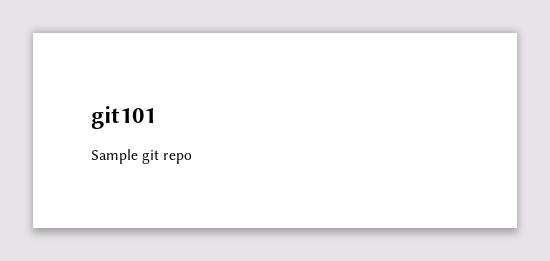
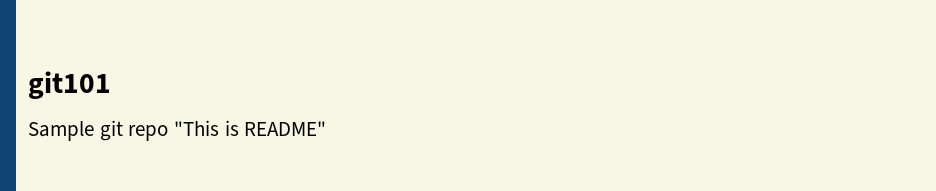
(193, 158) none -> [174,120,327,136] "This is README"

